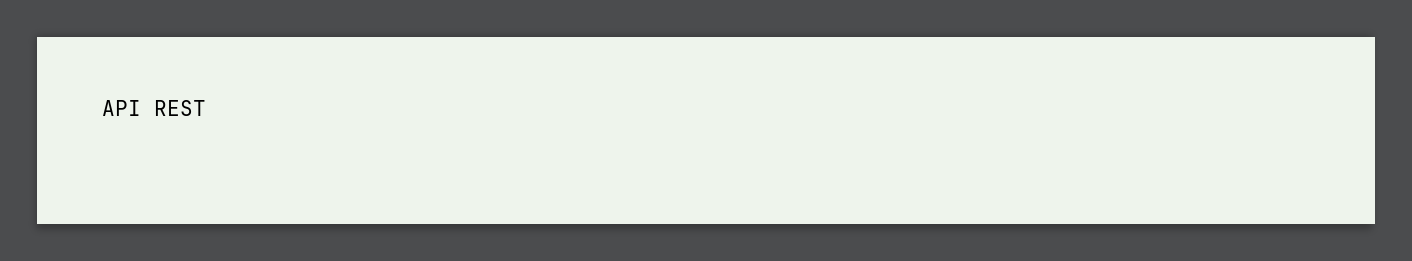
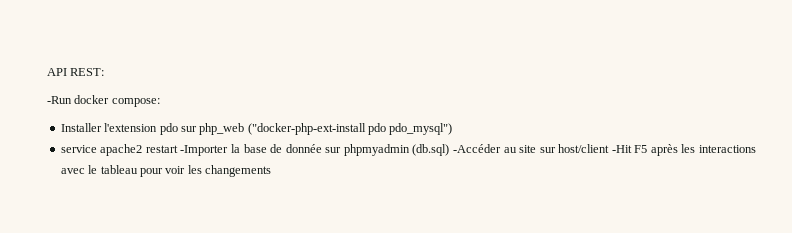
[154,100,206,116] REST -> [70,68,105,76] [47,95,160,107] [60,123,453,135] [60,144,756,156] [60,165,271,177] REST: // -Run docker compose: // Installer l'extension pdo sur php_web ("docker-php-ext-install pdo pdo_mysql") // service apache2 restart -Importer la base de donnée sur phpmyadmin (db.sql) -Accéder au site sur host/client -Hit F5 après les interactions avec le tableau pour voir les changements

